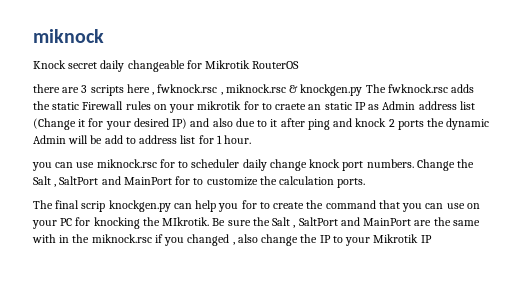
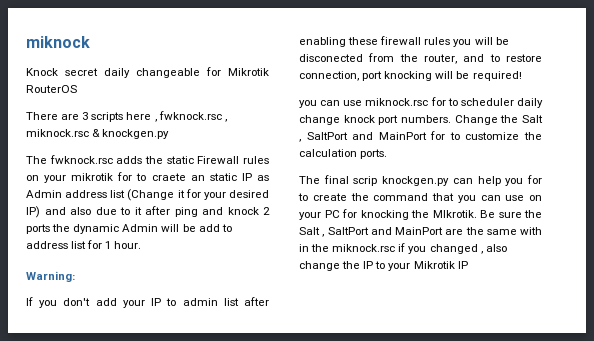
[33,84,60,93] there -> [26,112,58,120] There
(363, 90) none -> (170, 134) //
(252, 139) none -> [26,271,75,282] [26,297,270,308] [299,36,509,47] [299,53,542,64] [299,71,522,81] // Warning: // If you don't add your IP to admin list after enabling these firewall rules you will be disconected from the router, and to restore connection, port knocking will be required!

